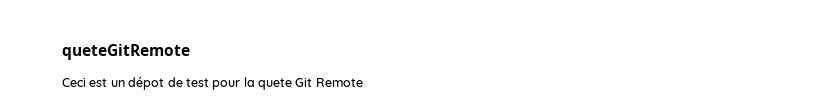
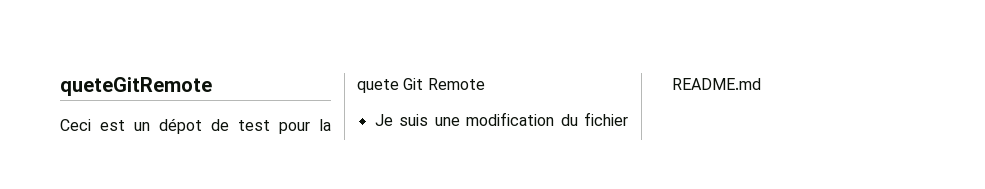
(363, 82) none -> [374,112,628,126] [671,78,761,90] // Je suis une modification du fichier README.md

